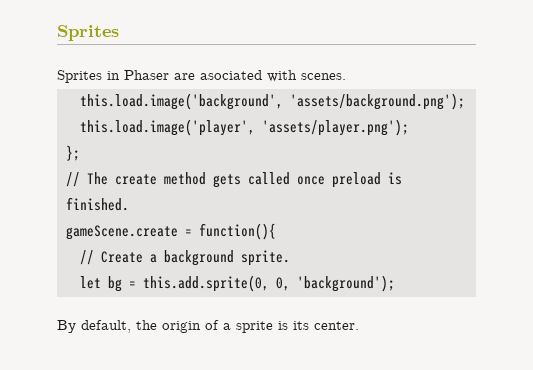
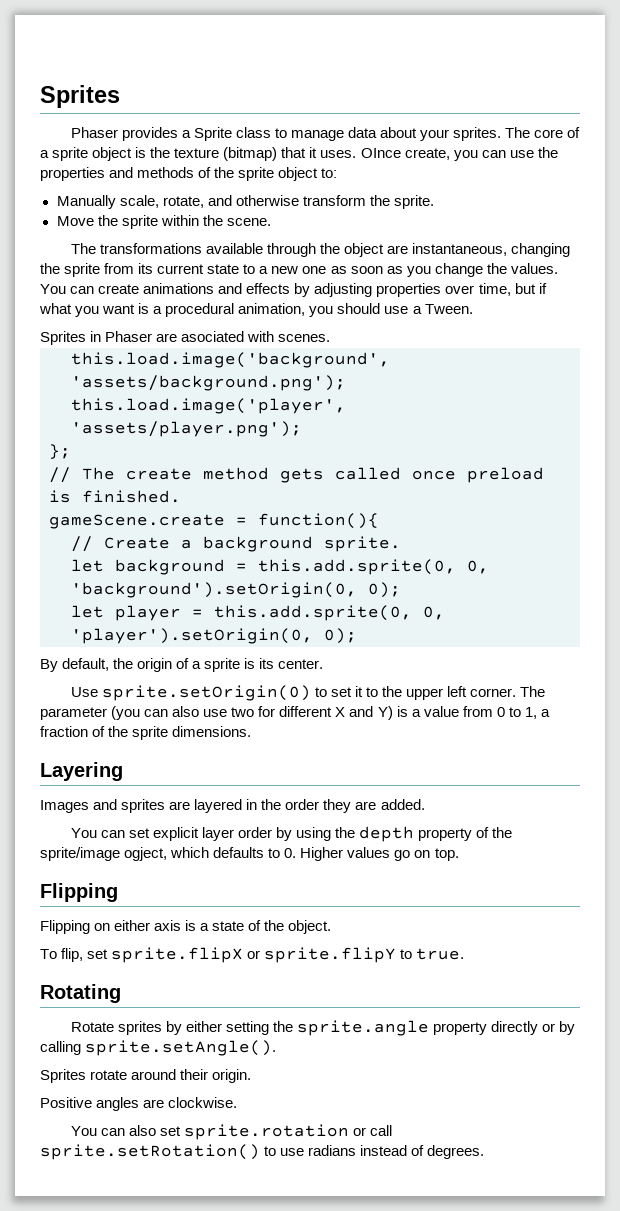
[57,25,119,41] Sprites -> [40,85,120,108] [70,127,581,141] [40,147,558,161] [40,167,338,181] [56,195,434,209] [56,215,271,229] [70,243,571,257] [40,263,558,277] [40,283,547,297] [39,303,473,317] Sprites // Phaser provides a Sprite class to manage data about your sprites. The core of a sprite object is the texture (bitmap) that it uses. OInce create, you can use the properties and methods of the sprite object to: // Manually scale, rotate, and otherwise transform the sprite. // Move the sprite within the scene. // The transformations available through the object are instantaneous, changing the sprite from its current state to a new one as soon as you change the values. You can create animations and effects by adjusting properties over time, but if what you want is a procedural animation, you should use a Tween.
[108,275,395,292] bg = this.add.sprite(0, 0, 'background'); -> [115,559,489,575] [71,582,401,598] [71,605,445,621] [71,628,357,644] background = this.add.sprite(0, 0, 'background').setOrigin(0, 0); // let player = this.add.sprite(0, 0, 'player').setOrigin(0, 0);
(359, 325) none -> [70,685,546,701] [40,706,550,720] [40,726,252,740] [40,762,123,781] [40,799,425,813] [70,826,513,842] [40,847,459,861] [40,883,118,902] [40,920,332,934] [40,947,465,963] [40,984,121,1003] [70,1020,576,1036] [40,1040,277,1056] [40,1069,252,1083] [40,1097,238,1111] [70,1124,393,1140] [40,1144,485,1160] // Use sprite.setOrigin(0) to set it to the upper left corner. The parameter (you can also use two for different X and Y) is a value from 0 to 1, a fraction of the sprite dimensions. // Layering // Images and sprites are layered in the order they are added. // You can set explicit layer order by using the depth property of the sprite/image ogject, which defaults to 0. Higher values go on top. // Flipping // Flipping on either axis is a state of the object. // To flip, set sprite.flipX or sprite.flipY to true. // Rotating // Rotate sprites by either setting the sprite.angle property directly or by calling sprite.setAngle(). // Sprites rotate around their origin. // Positive angles are clockwise. // You can also set sprite.rotation or call sprite.setRotation() to use radians instead of degrees.

